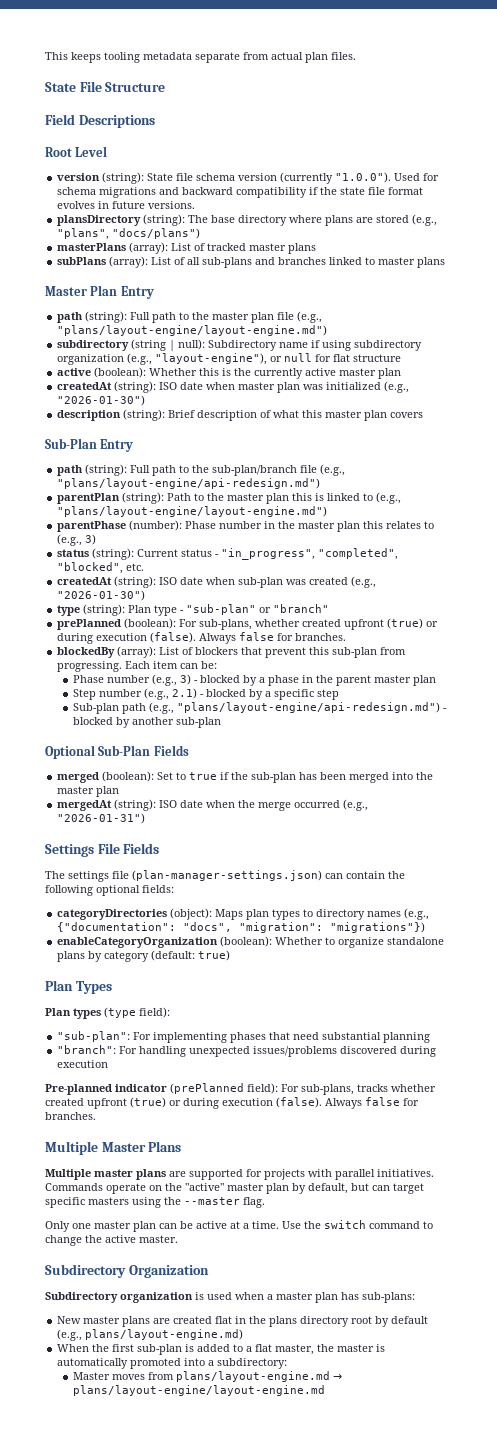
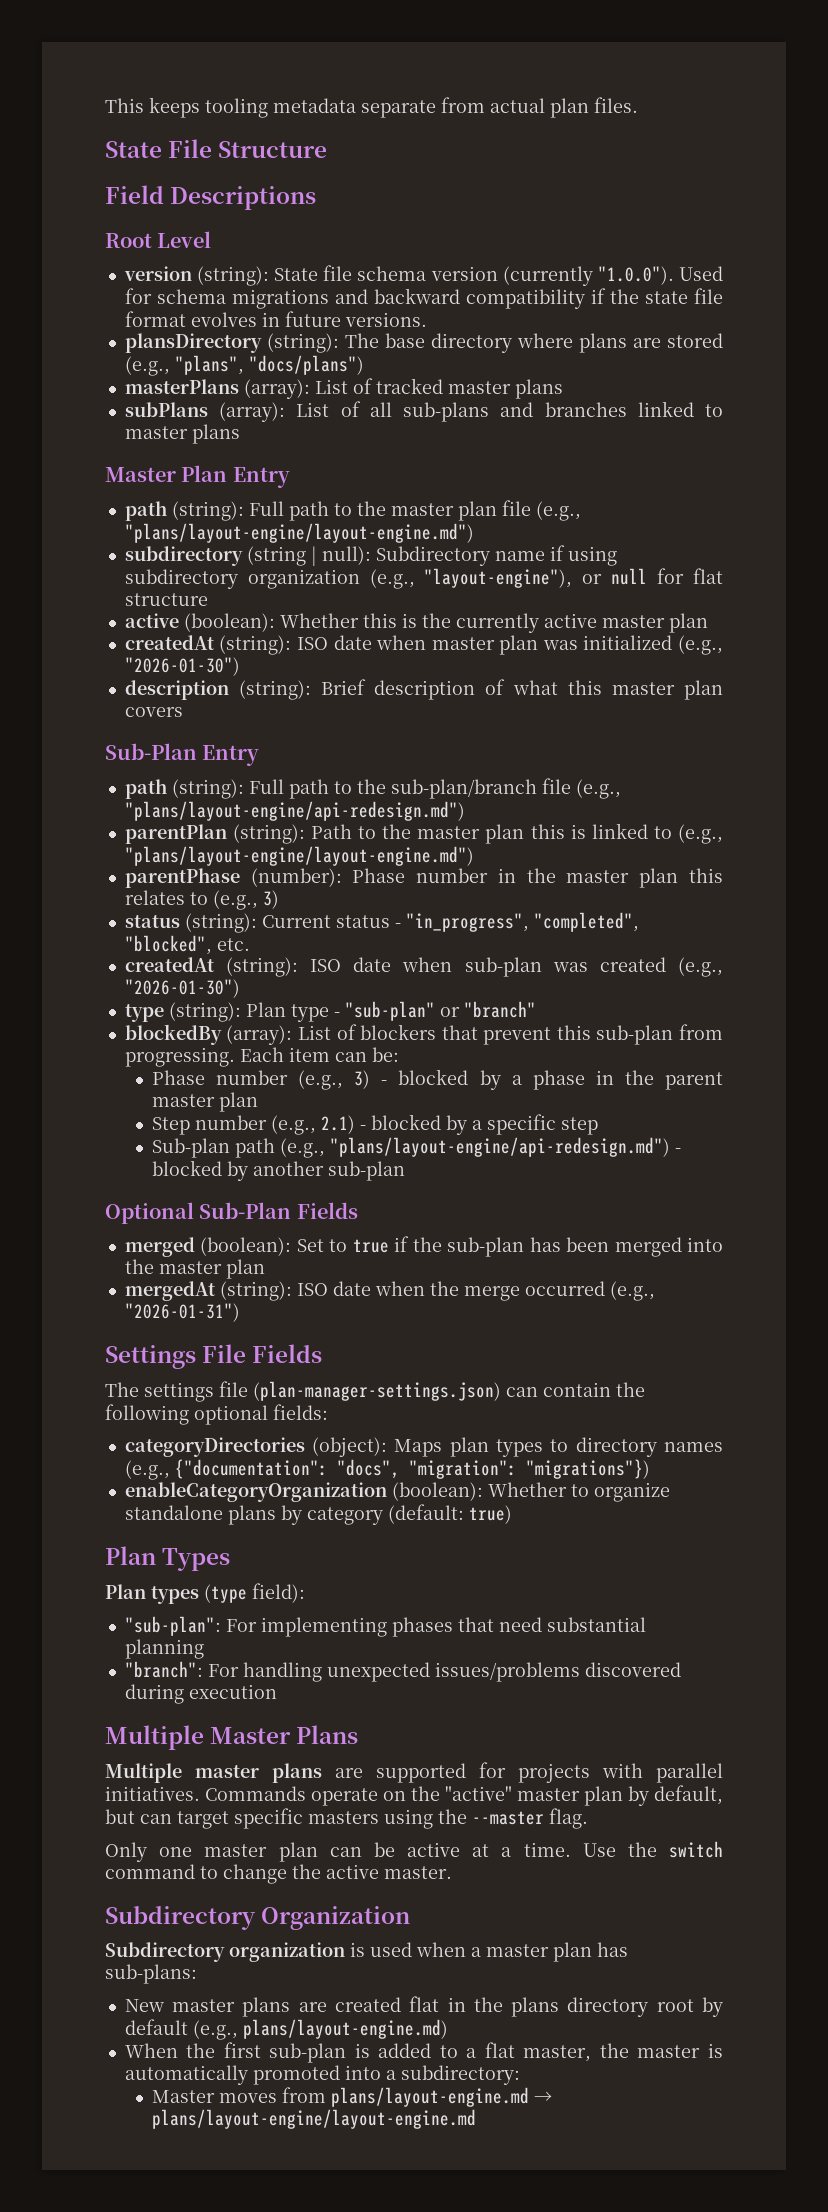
[57,618,439,630] [57,632,347,644] // prePlanned (boolean): For sub-plans, whether created upfront (true) or during execution (false). Always false for branches. -> (536, 1009) none
[45,1083,436,1095] [45,1097,419,1109] [45,1112,96,1120] // Pre-planned indicator (prePlanned field): For sub-plans, tracks whether created upfront (true) or during execution (false). Always false for branches. -> (277, 1691) none

